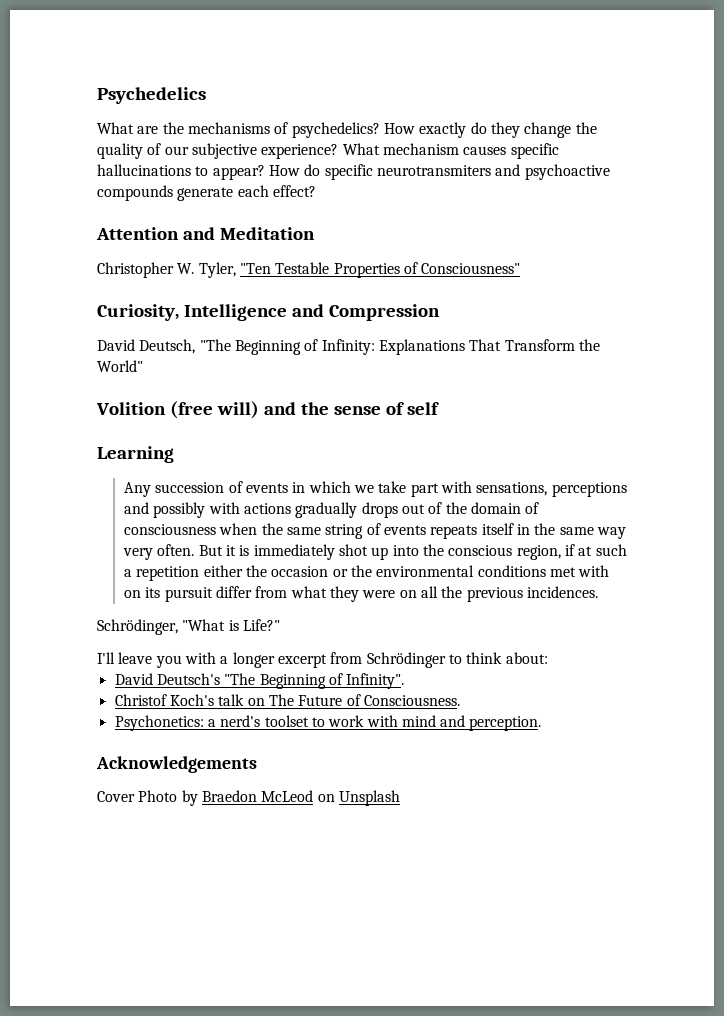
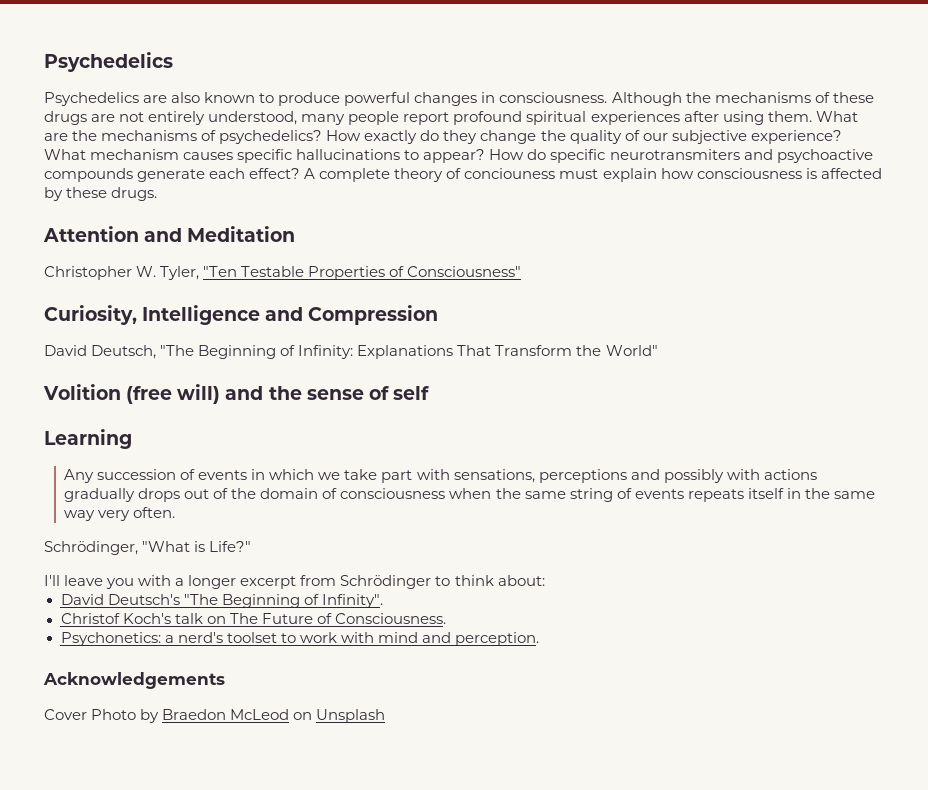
(206, 95) none -> [44,92,874,106] [44,111,812,125] Psychedelics are also known to produce powerful changes in consciousness. Although the mechanisms of these drugs are not entirely understood, many people report profound spiritual experiences after using them.
(316, 191) none -> [304,168,882,182] [44,187,158,201] A complete theory of conciouness must explain how consciousness is affected by these drugs.
[198,544,627,560] [124,565,610,581] [124,586,598,602] But it is immediately shot up into the conscious region, if at such a repetition either the occasion or the environmental conditions met with on its pursuit differ from what they were on all the previous incidences. -> (176, 512) none

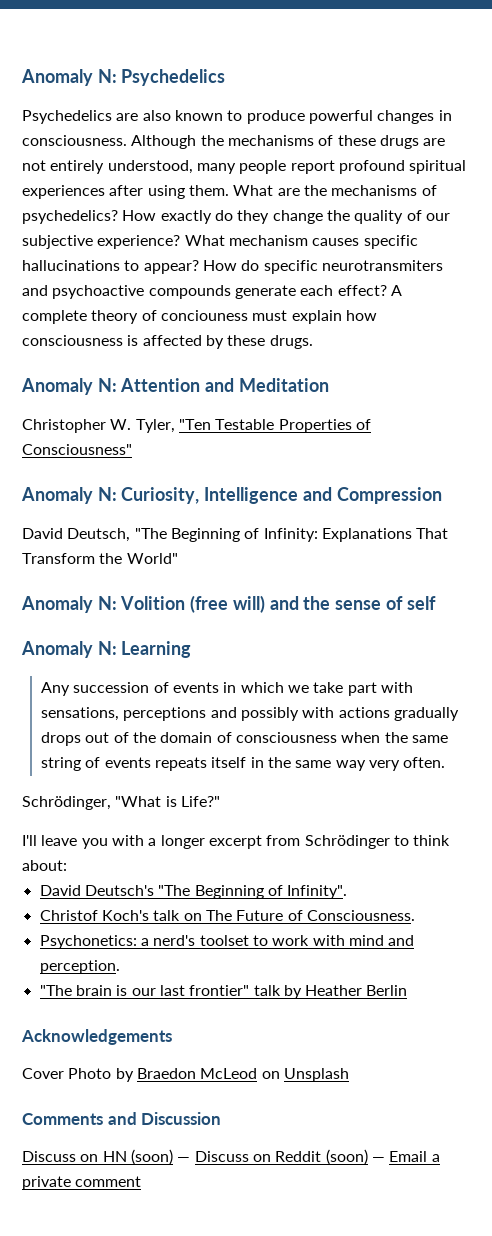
(44, 62) none -> [21,69,117,86] Anomaly N:
(158, 194) none -> [21,378,117,395] Anomaly N:
(522, 271) none -> [21,487,117,504] Anomaly N:
(658, 350) none -> [21,596,117,613] Anomaly N:
(429, 393) none -> [21,641,117,658] Anomaly N:
(539, 639) none -> [39,985,408,999] // "The brain is our last frontier" talk by Heather Berlin
(386, 716) none -> [22,1112,222,1125] [22,1149,440,1165] [22,1176,142,1190] // Comments and Discussion // Discuss on HN (soon) — Discuss on Reddit (soon) — Email a private comment

